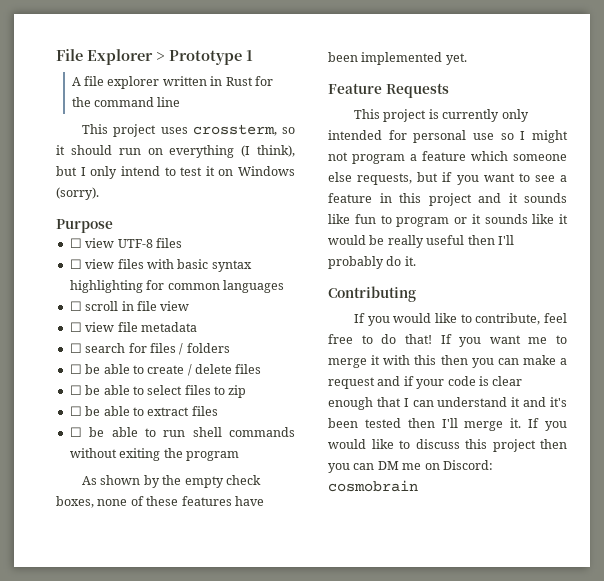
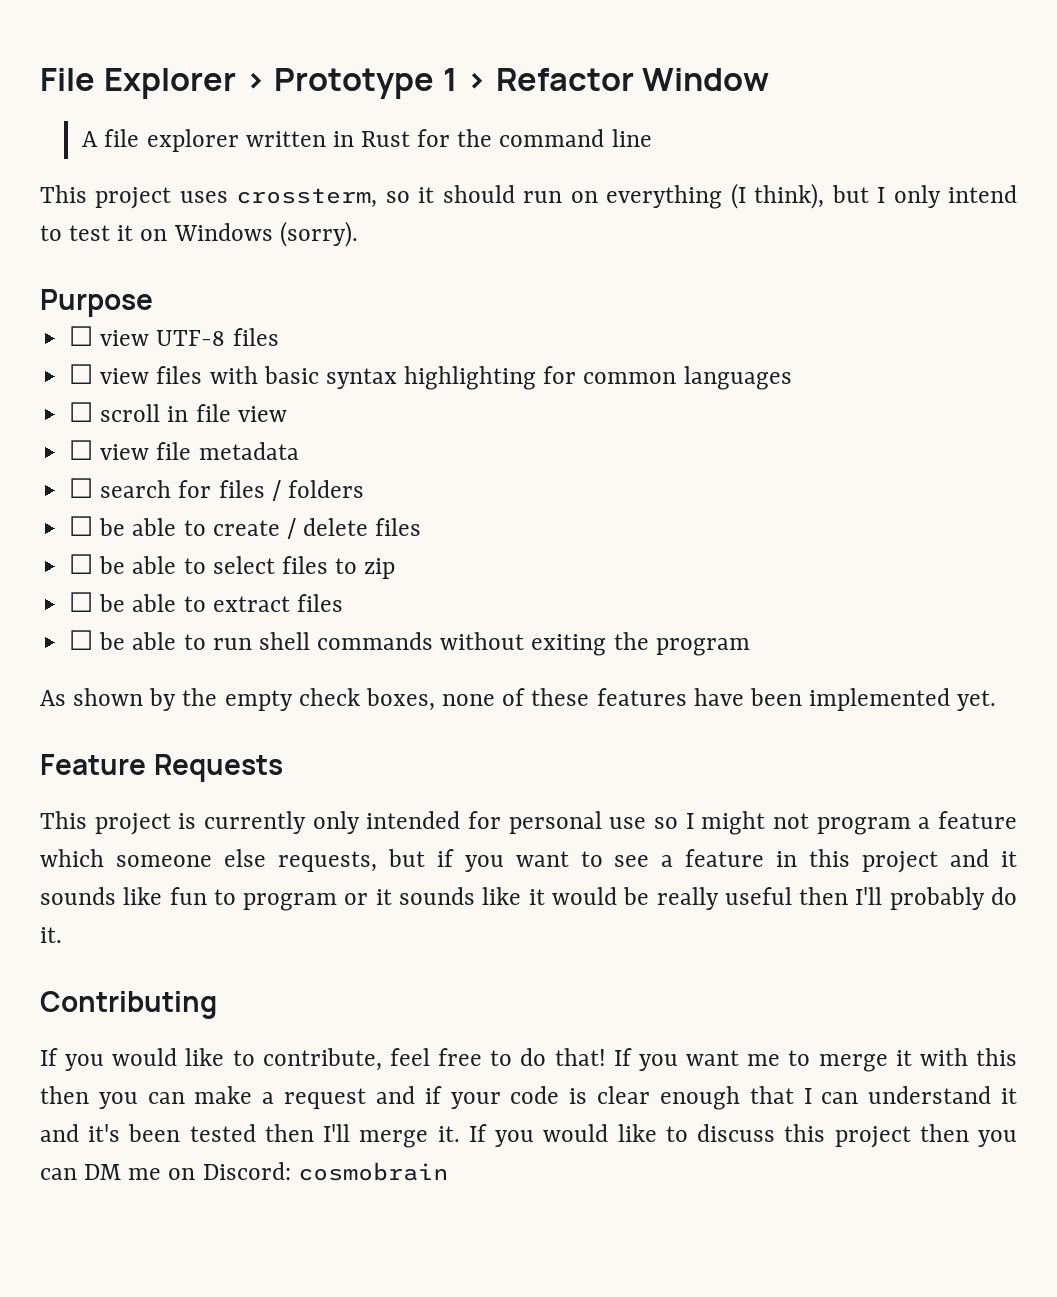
(253, 55) none -> [465,68,770,91] > Refactor Window

